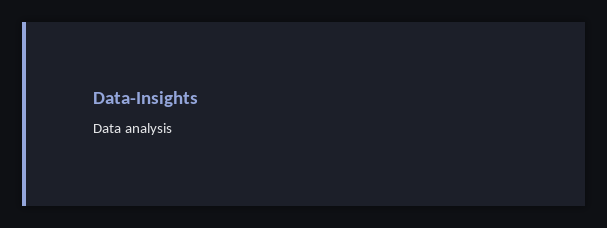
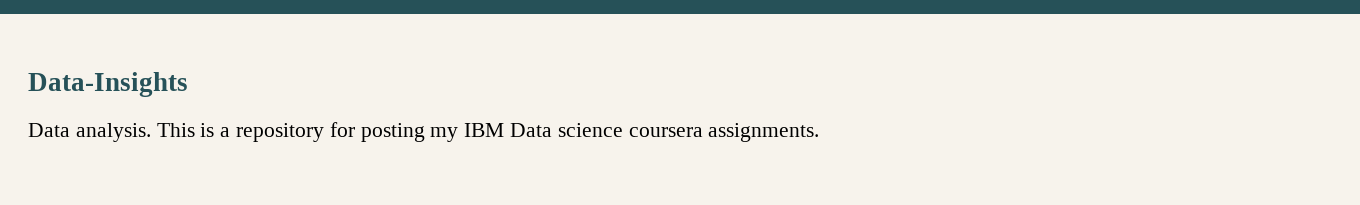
[124,123,172,135] analysis -> [75,122,820,142] analysis. This is a repository for posting my IBM Data science coursera assignments.

